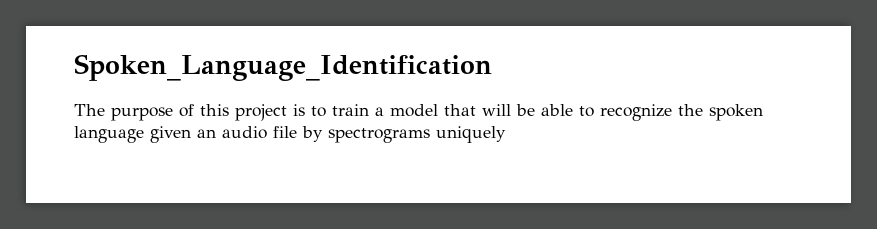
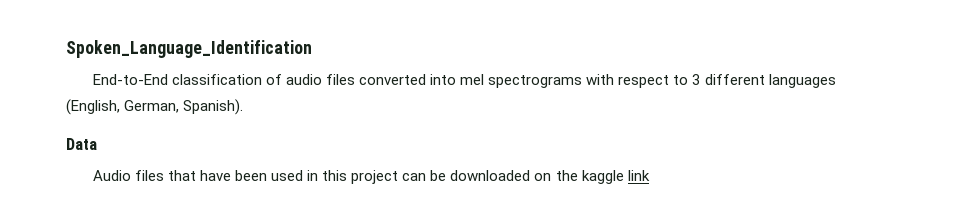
[74,104,763,121] [74,126,506,143] The purpose of this project is to train a model that will be able to recognize the spoken language given an audio file by spectrograms uniquely -> [92,74,836,88] [66,99,244,115] [66,138,97,150] [92,170,650,184] End-to-End classification of audio files converted into mel spectrograms with respect to 3 different languages (English, German, Spanish). // Data // Audio files that have been used in this project can be downloaded on the kaggle link

